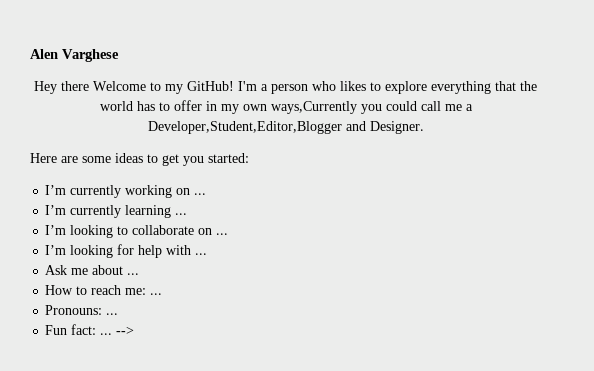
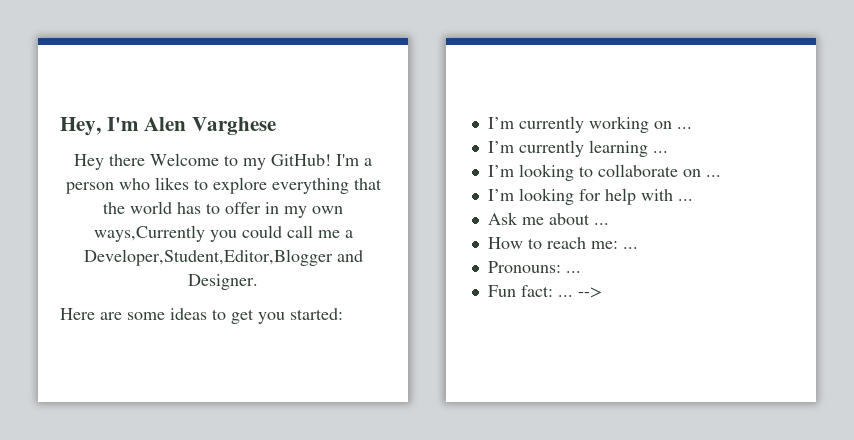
(30, 54) none -> [60,117,139,136] Hey, I'm

